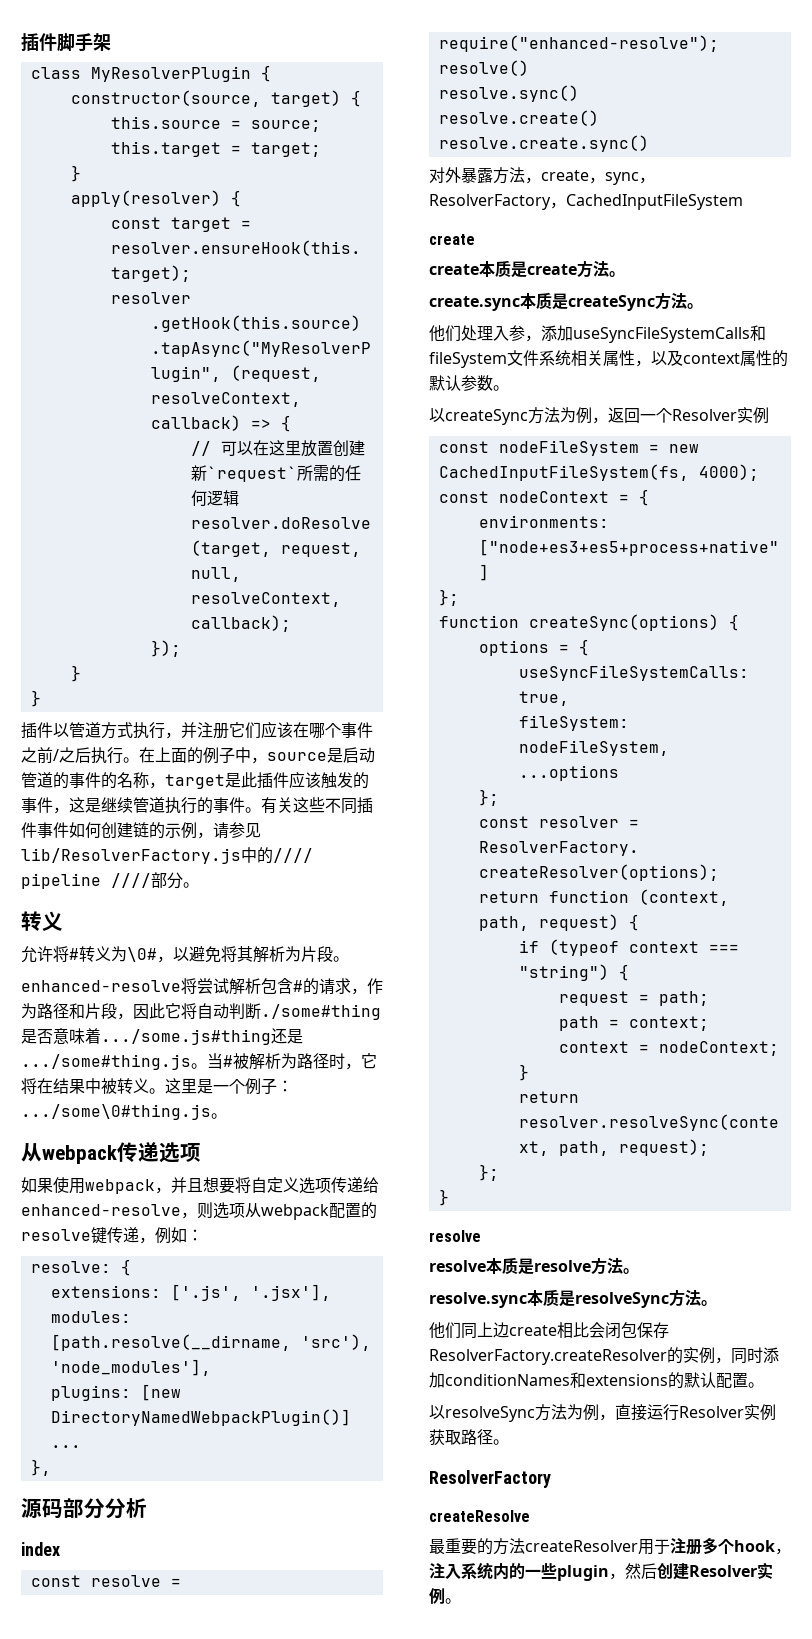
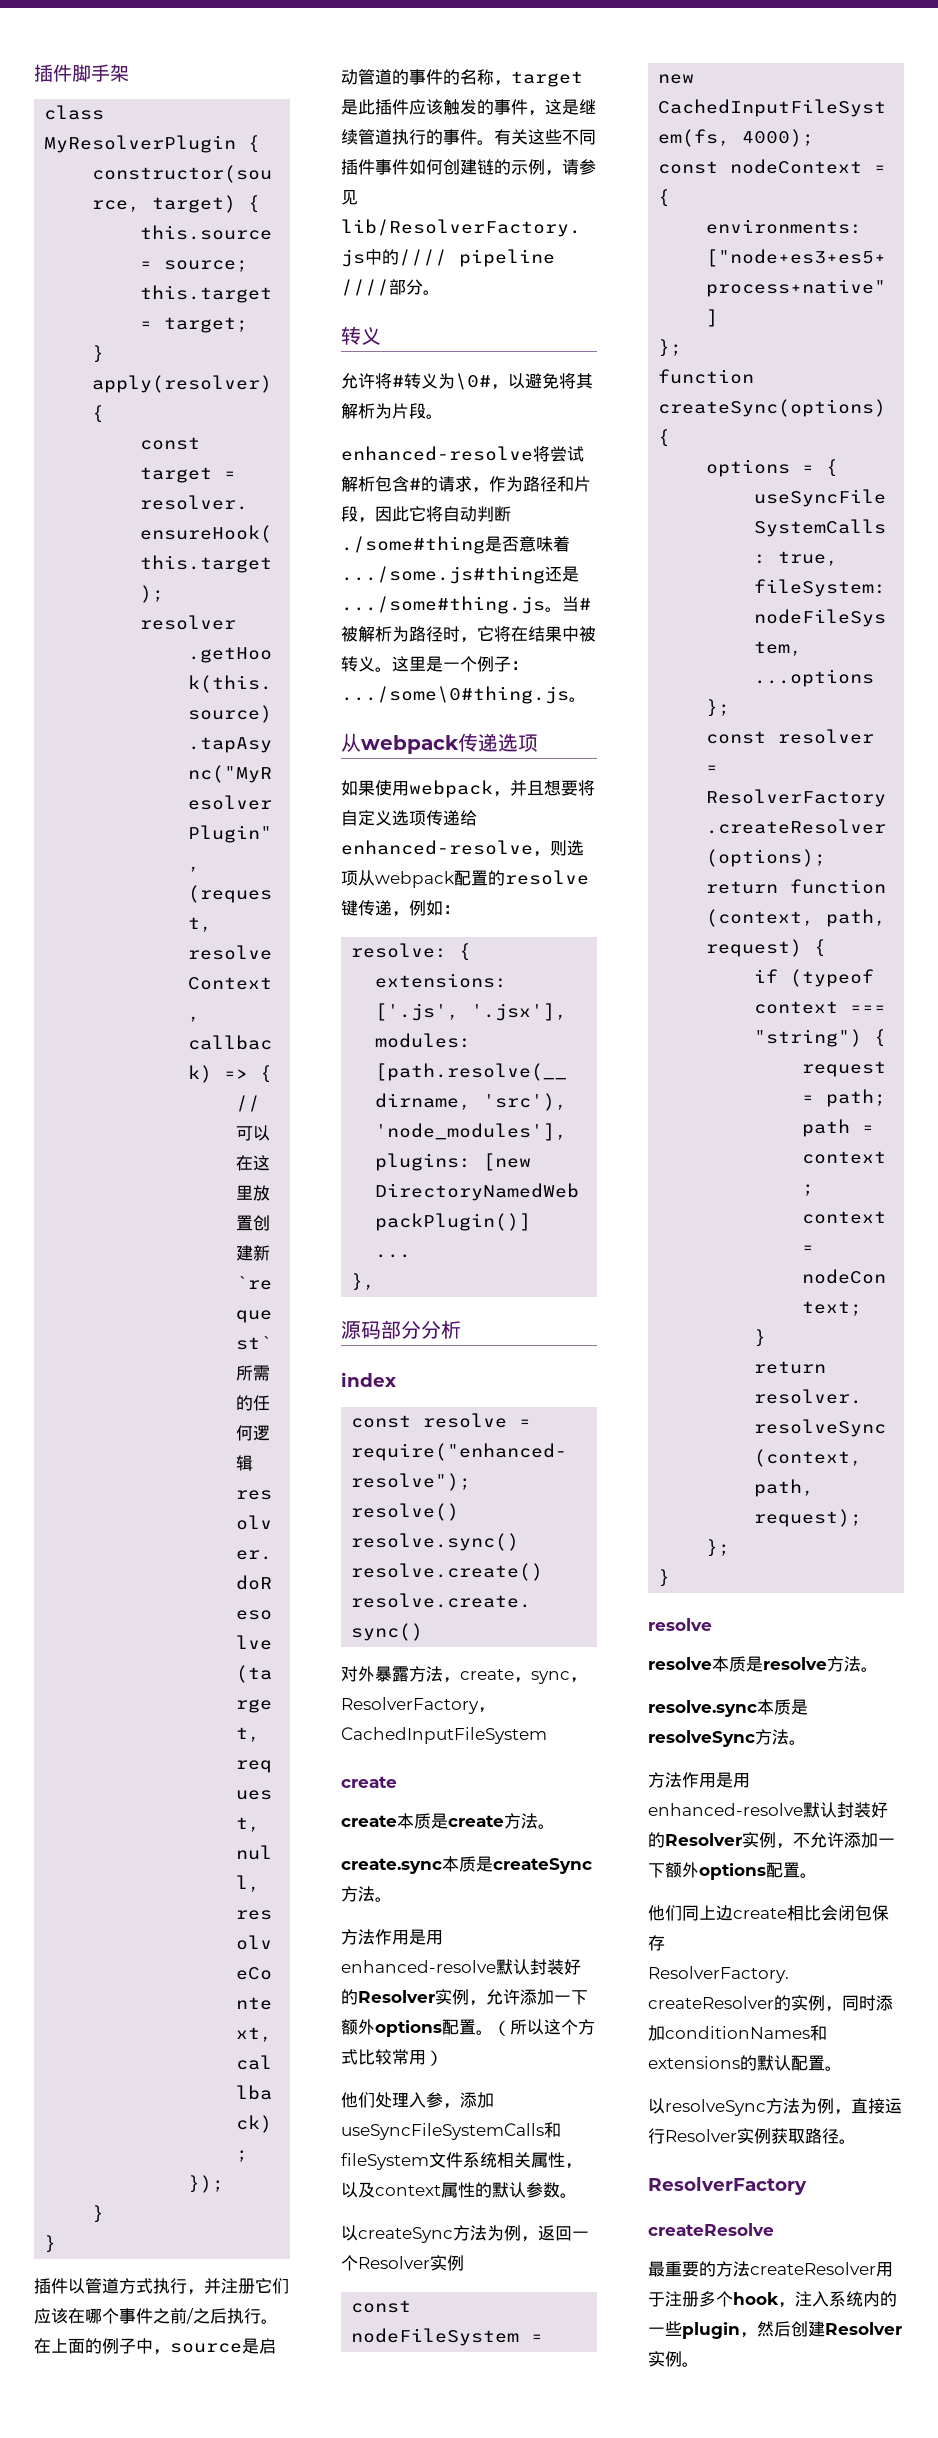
(703, 306) none -> [341,1929,443,1945] [341,1959,581,1975] [341,1989,588,2006] [341,2019,595,2037] [341,2049,443,2066] // 方法作用是用enhanced-resolve默认封装好的Resolver实例，允许添加一下额外options配置。（所以这个方式比较常用）
(717, 1303) none -> [648,1772,750,1788] [648,1802,888,1818] [648,1832,895,1849] [648,1862,817,1880] // 方法作用是用enhanced-resolve默认封装好的Resolver实例，不允许添加一下额外options配置。

